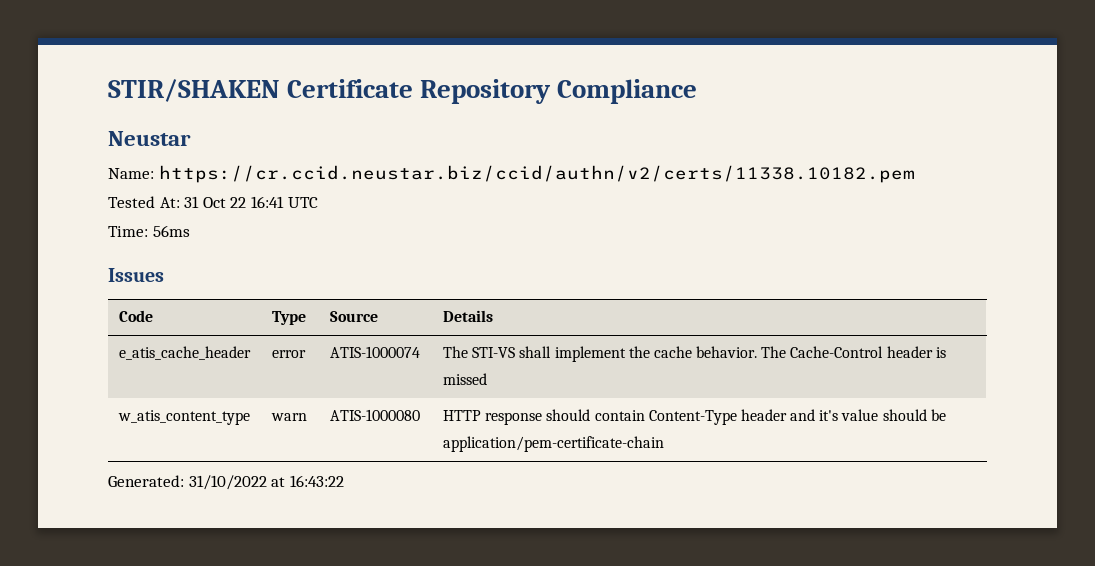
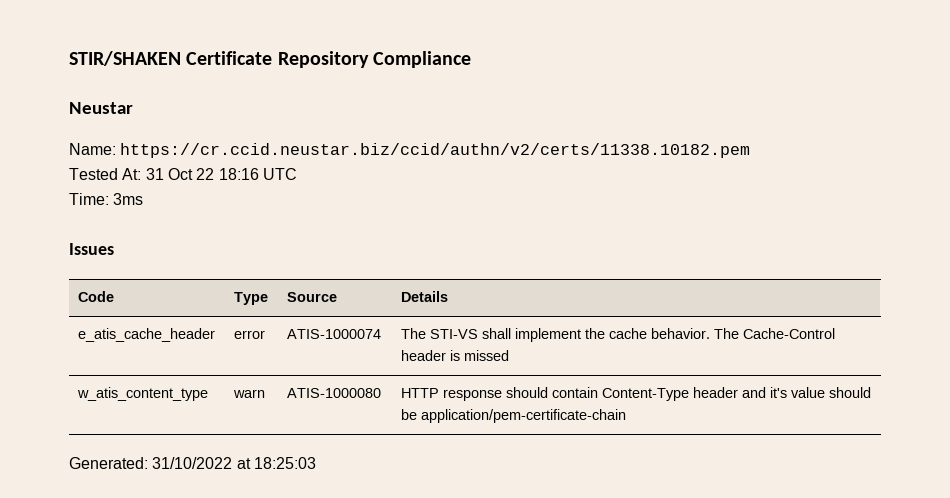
[250,196,284,208] 16:41 -> [218,168,259,180] 18:16
[152,225,190,237] 56ms -> [113,193,144,205] 3ms
[289,475,344,487] 16:43:22 -> [253,457,316,469] 18:25:03

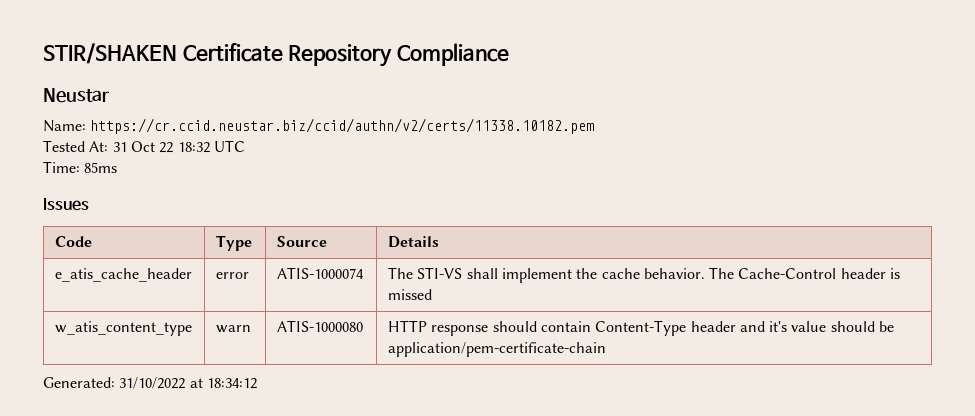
[218,168,259,180] 18:16 -> [177,142,210,153] 18:32
[113,193,144,205] 3ms -> [84,162,118,173] 85ms
[253,457,316,469] 18:25:03 -> [206,378,257,389] 18:34:12

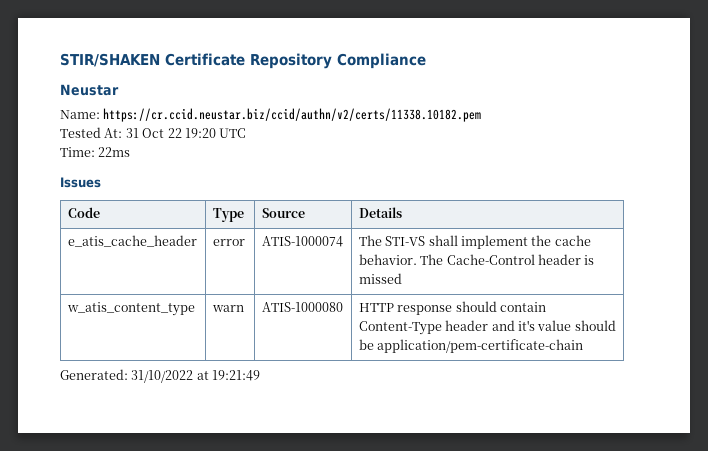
[177,142,210,153] 18:32 -> [184,128,216,138] 19:20
[84,162,118,173] 85ms -> [98,147,131,157] 22ms
[206,378,257,389] 18:34:12 -> [212,370,261,381] 19:21:49

